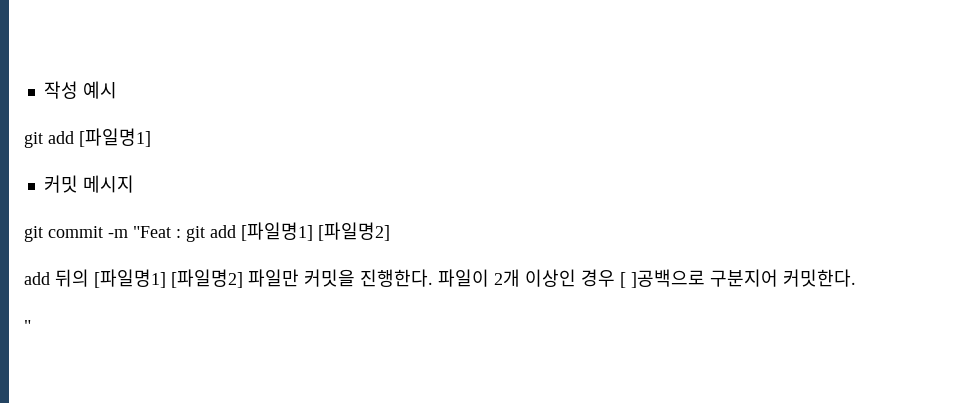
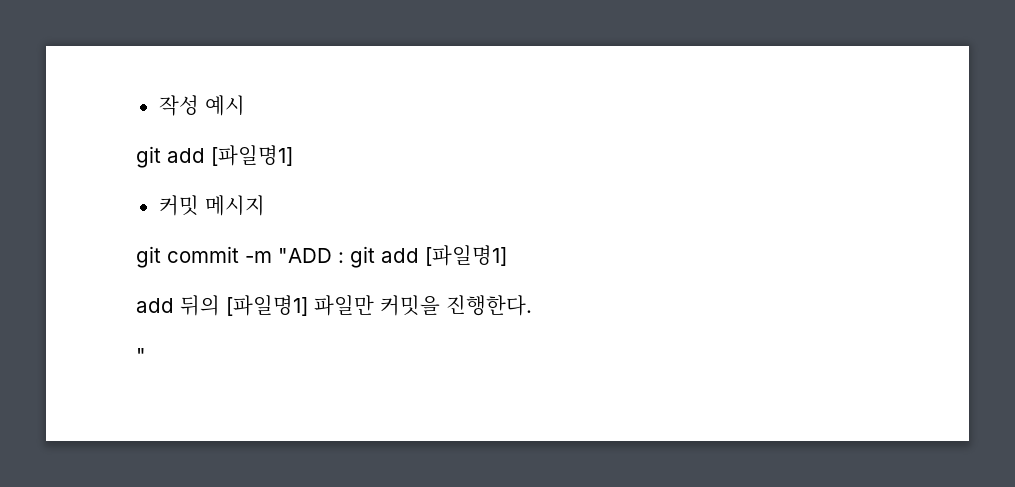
[133,226,171,238] "Feat -> [278,248,332,263] "ADD
[318,222,390,241] [파일명2] -> (507, 255) none
[171,269,243,288] [파일명2] -> (308, 305) none
[438,269,856,288] 파일이 2개 이상인 경우 [ ]공백으로 구분지어 커밋한다. -> (532, 305) none

